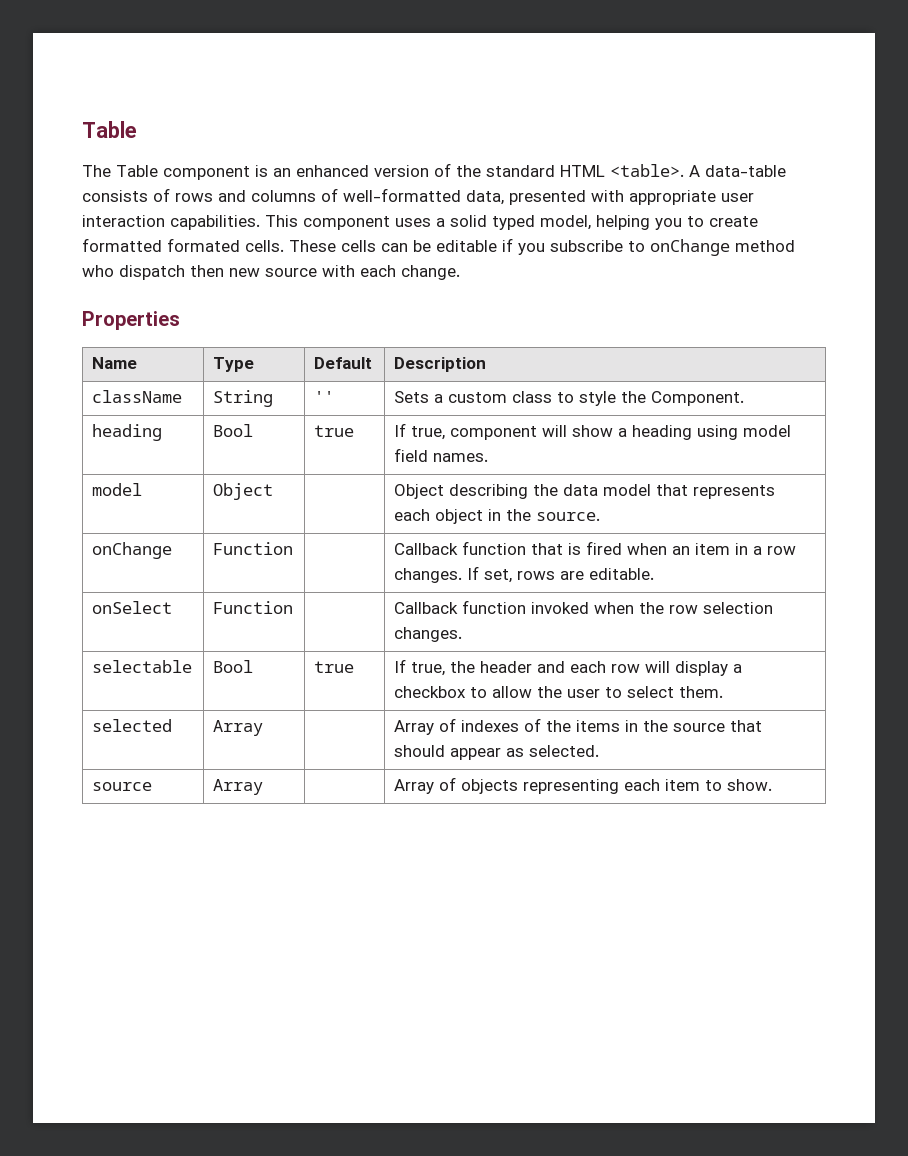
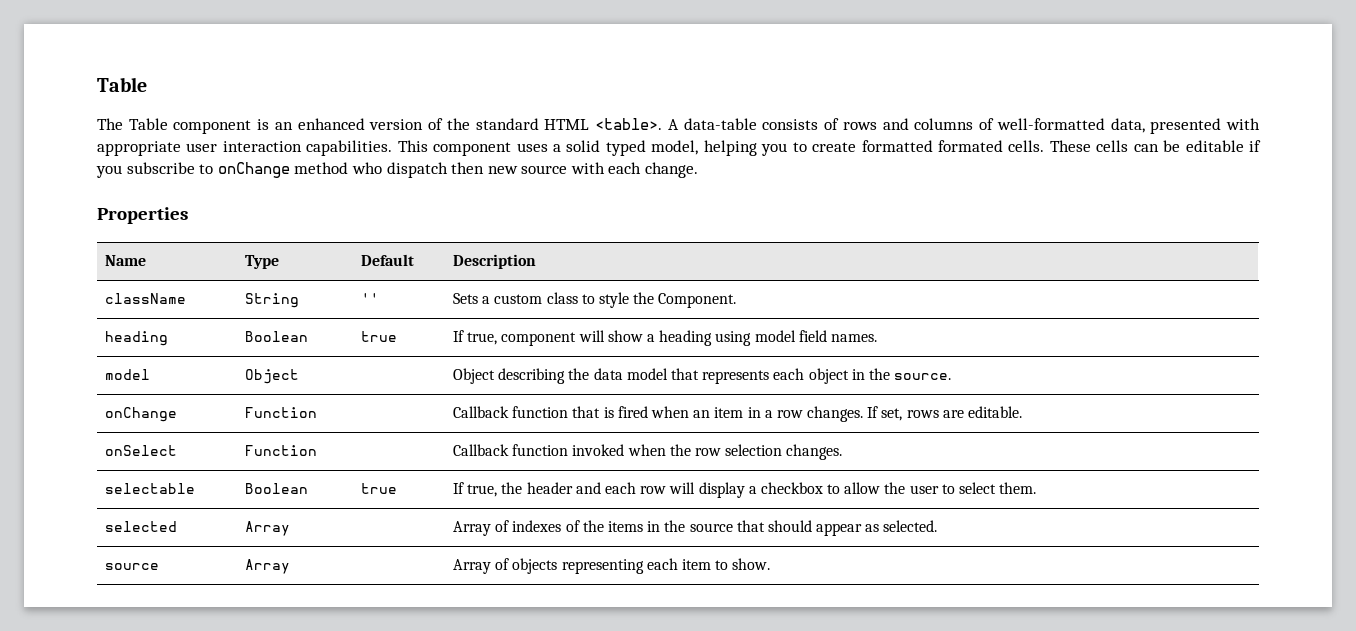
[213,424,254,437] Bool -> [245,331,309,342] Boolean
[213,660,254,673] Bool -> [245,483,309,494] Boolean

